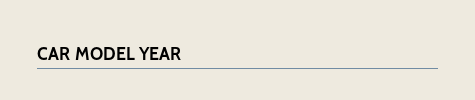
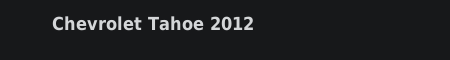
[37,47,182,60] CAR MODEL YEAR -> [52,16,254,31] Chevrolet Tahoe 2012

